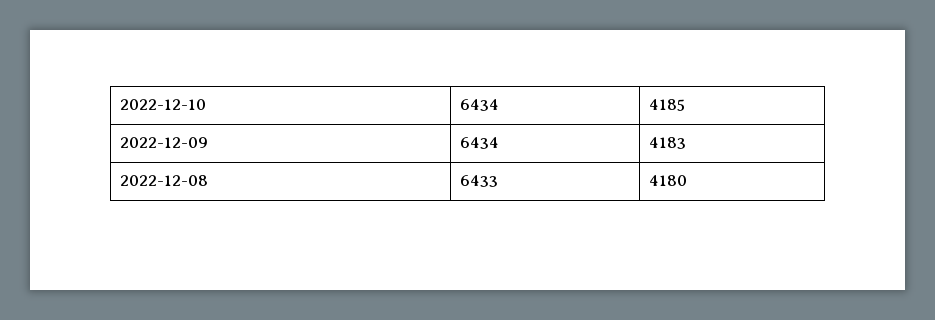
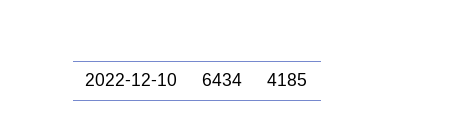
[120,137,209,148] [460,137,500,149] [649,137,687,149] [120,175,209,186] [460,175,499,187] [649,175,688,186] // 2022-12-09 | 6434 | 4183 // 2022-12-08 | 6433 | 4180 -> (308, 79) none

